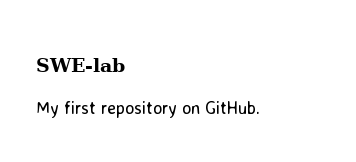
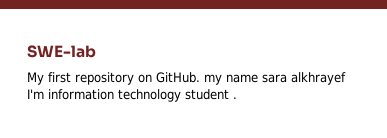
(260, 107) none -> [204,72,346,85] [27,89,237,102] my name sara alkhrayef I'm information technology student .

